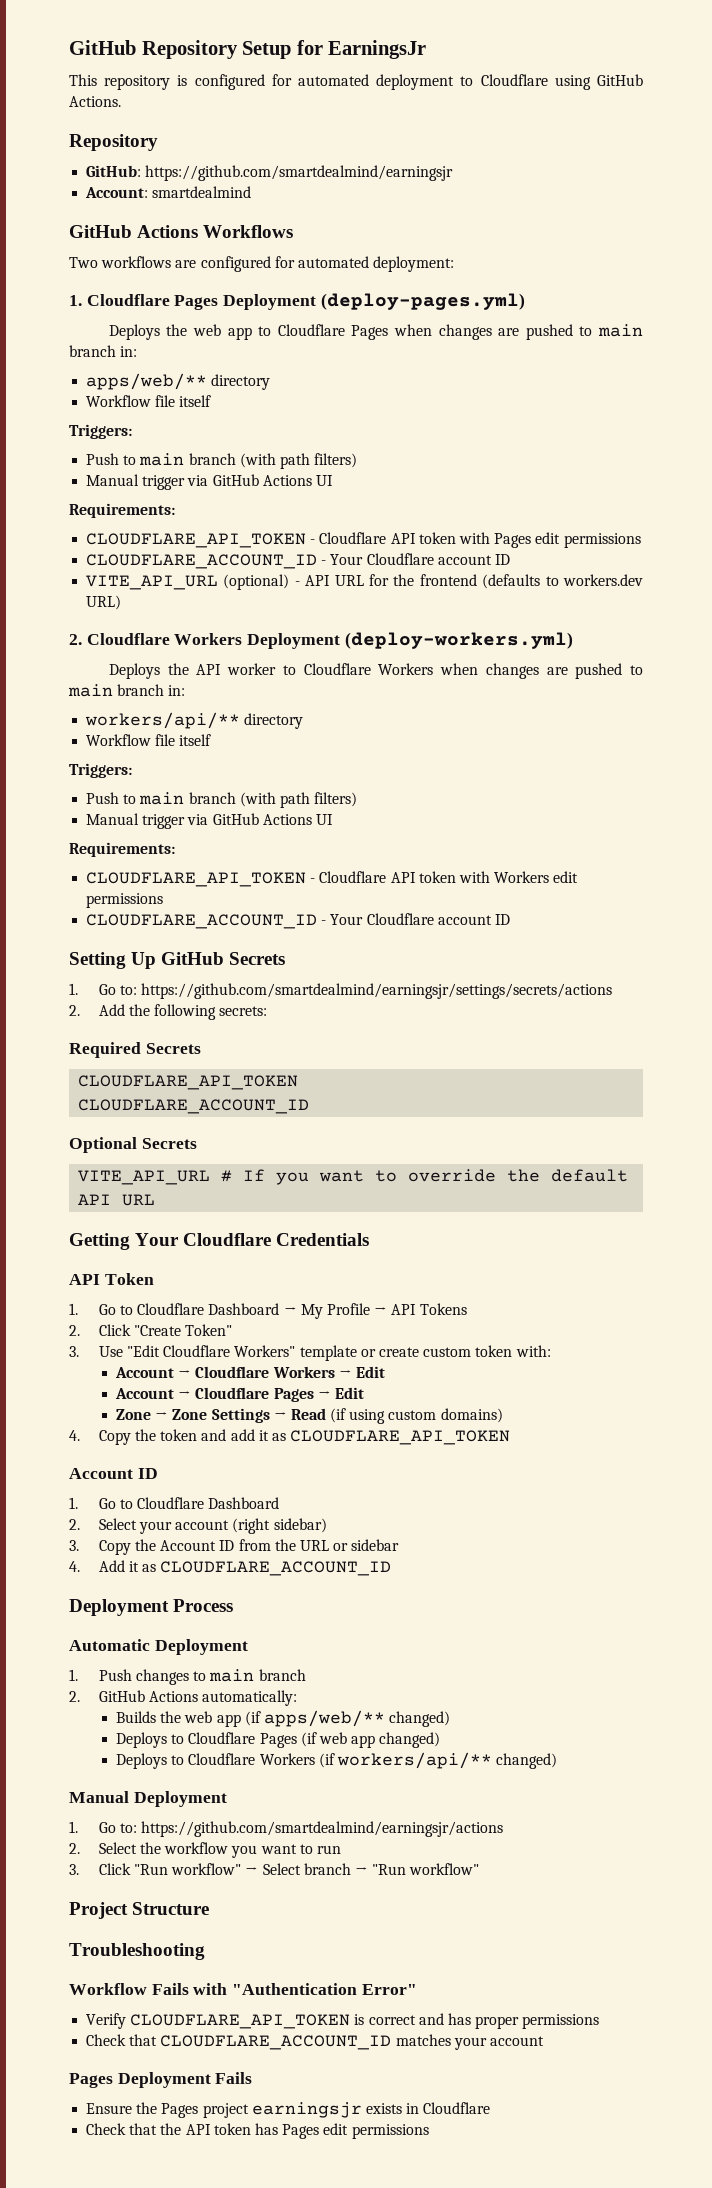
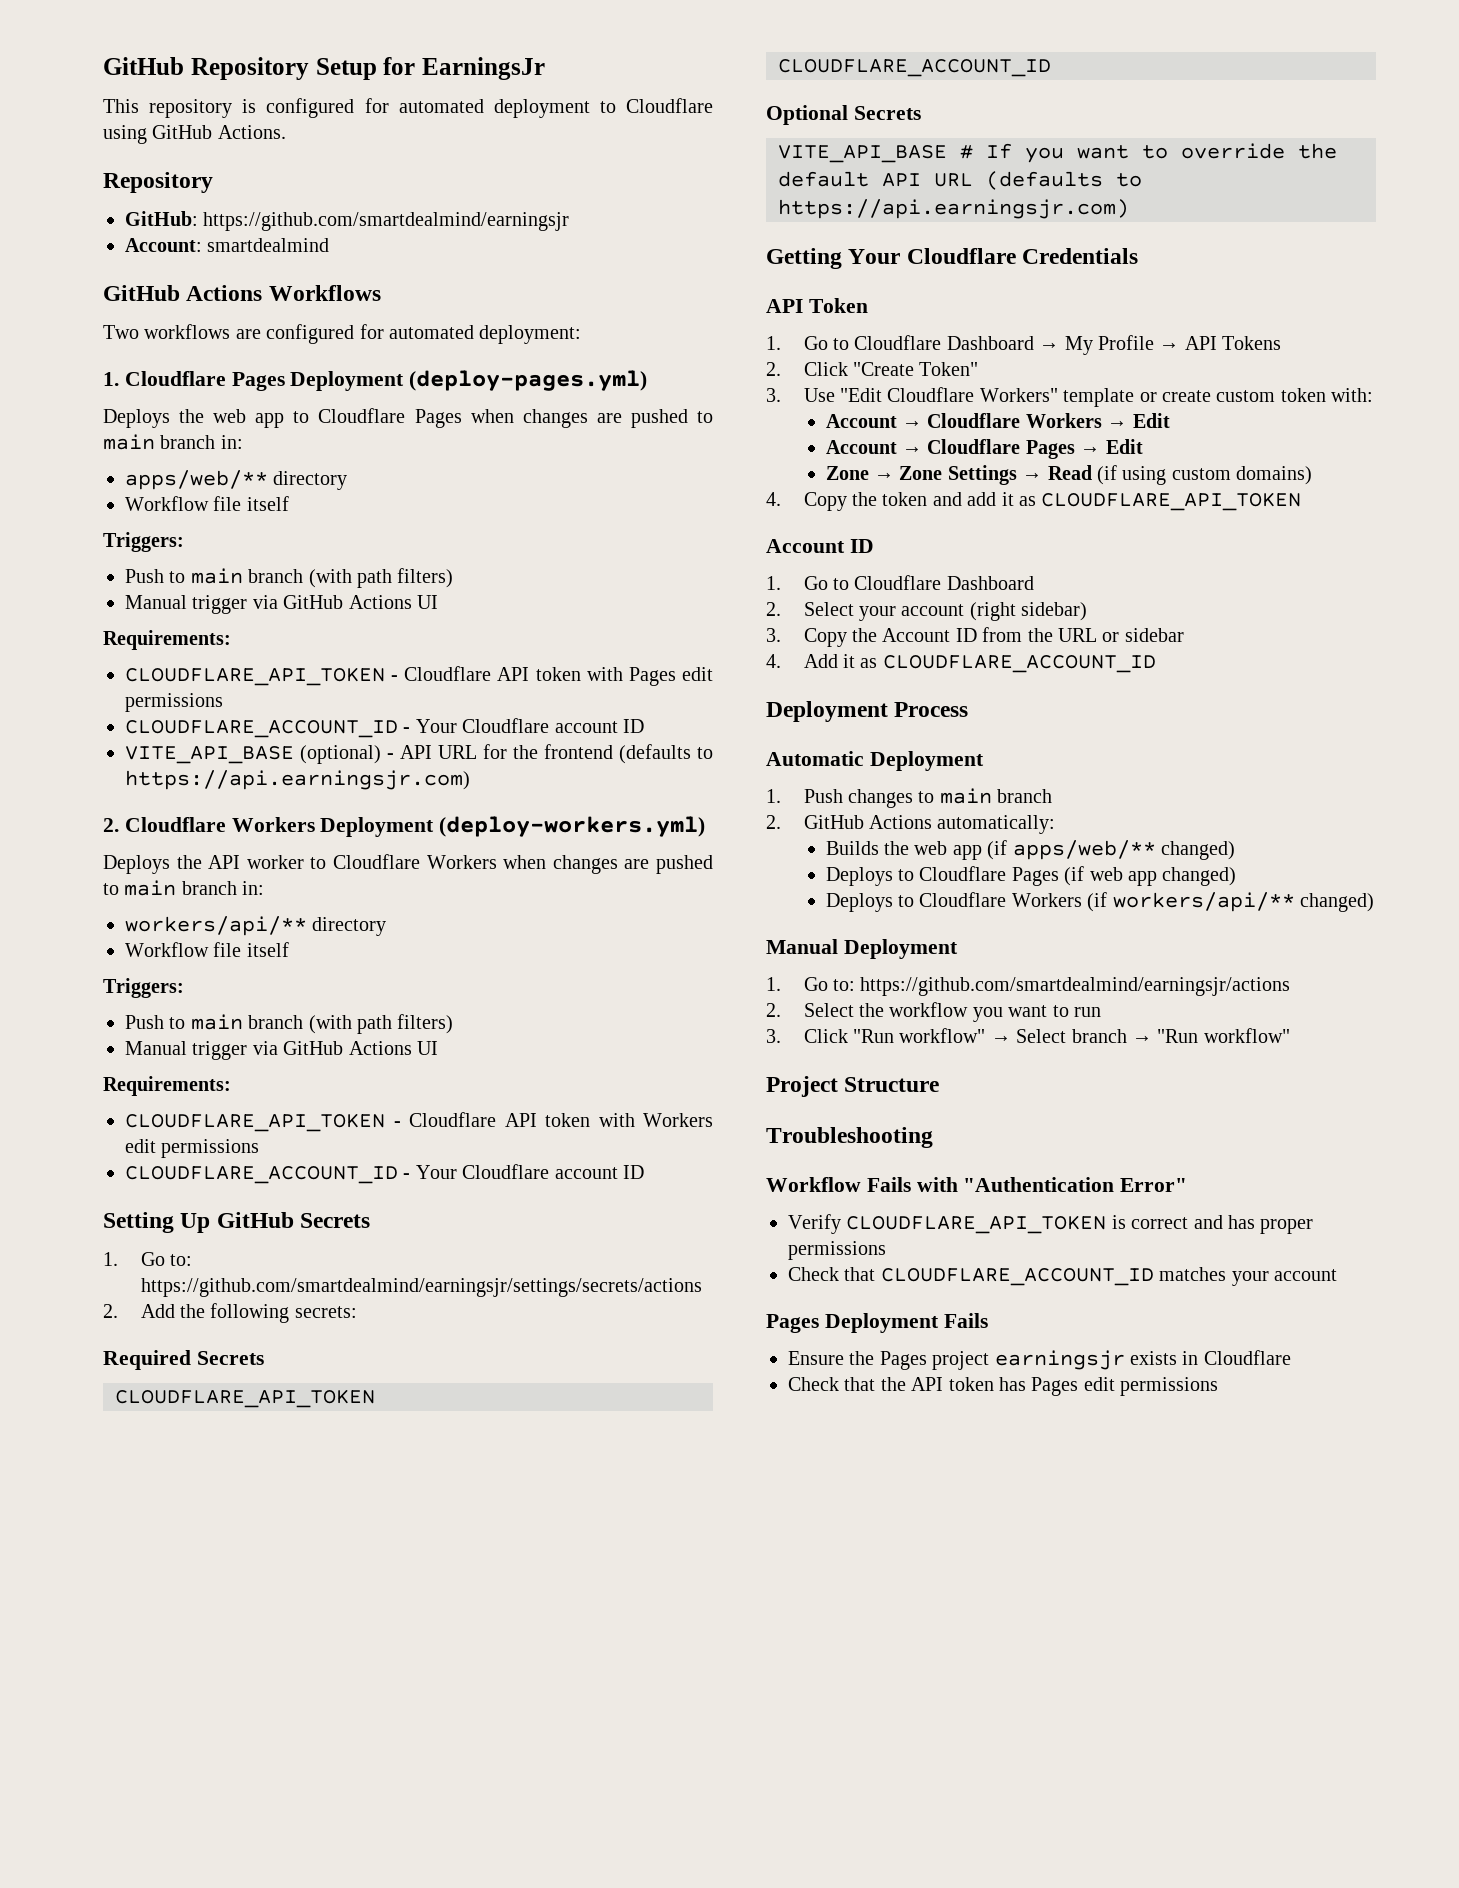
[86,575,219,590] VITE_API_URL -> [125,746,294,764] VITE_API_BASE
[562,574,643,586] [86,595,122,610] workers.dev URL) -> [125,770,470,790] https://api.earningsjr.com)
[78,1170,211,1185] VITE_API_URL -> [778,145,947,163] VITE_API_BASE
(156, 1200) none -> [986,171,1142,190] [778,199,1129,219] (defaults to https://api.earningsjr.com)

